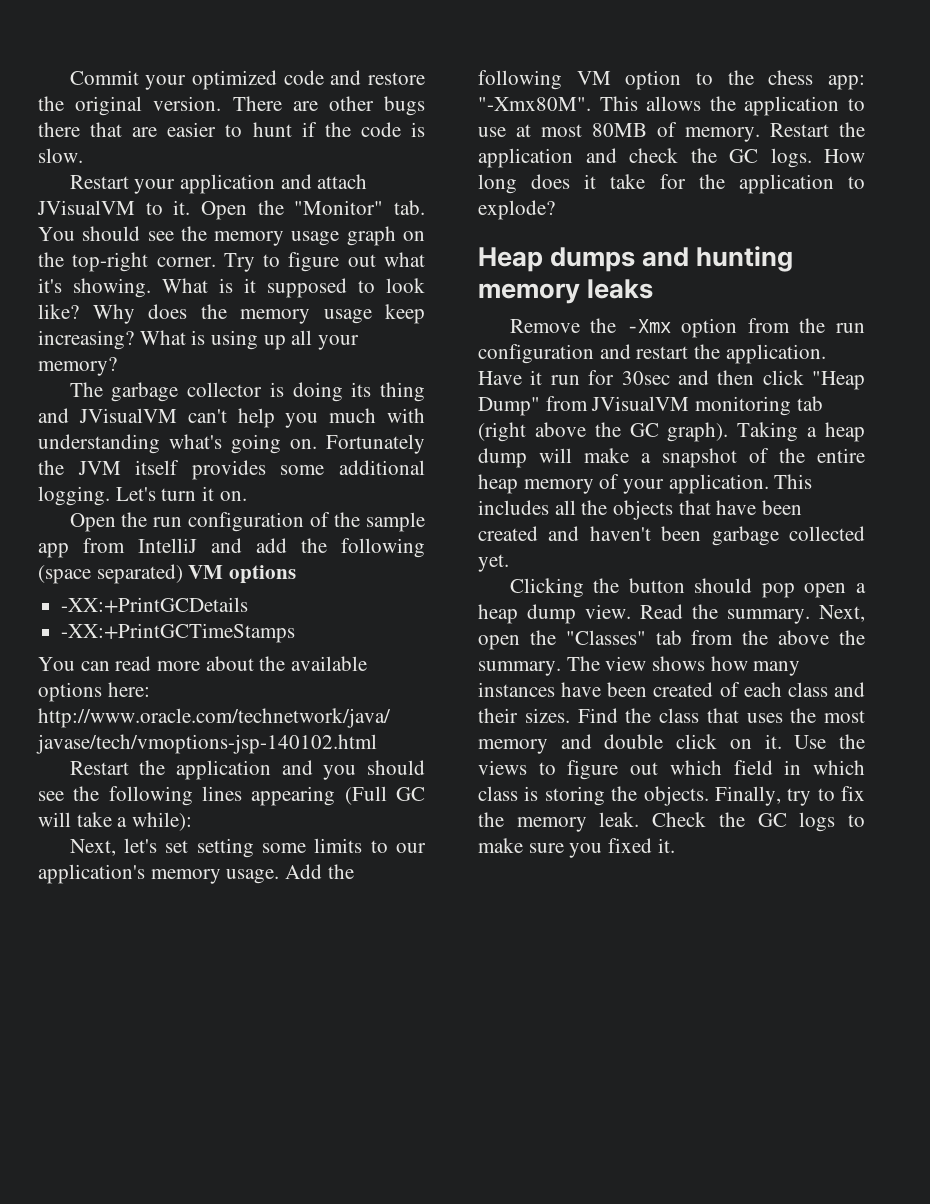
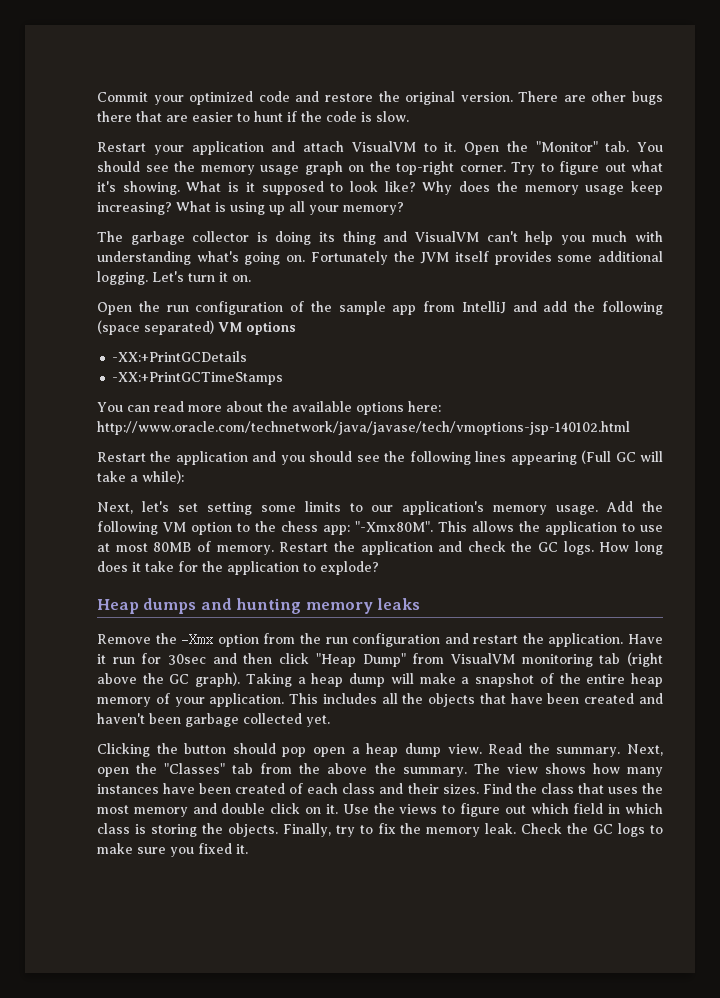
[37,200,135,215] JVisualVM -> [351,141,416,152] VisualVM
[78,408,177,423] JVisualVM -> [414,231,479,242] VisualVM
[591,396,690,411] JVisualVM -> [450,653,515,664] VisualVM

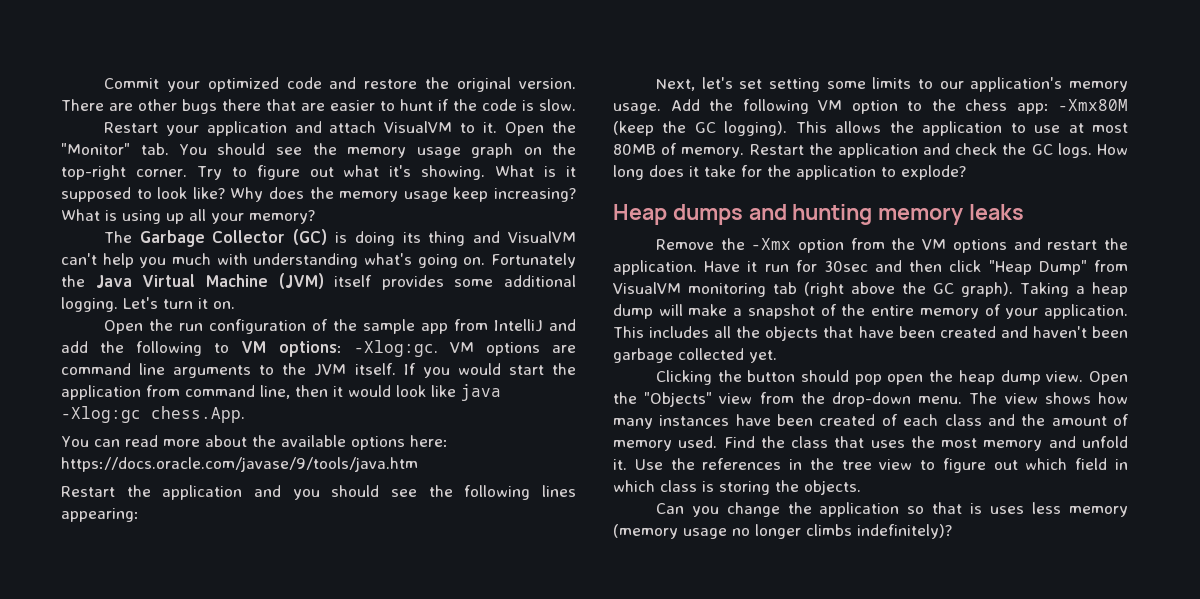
[130,231,250,245] garbage collector -> [139,229,328,247] Garbage Collector (GC)
[420,252,450,264] JVM -> [95,273,324,289] Java Virtual Machine (JVM)
[97,320,296,335] [112,351,248,362] [112,372,284,385] (space separated) VM options // -XX:+PrintGCDetails // -XX:+PrintGCTimeStamps -> [214,340,576,357] [61,363,576,378] [61,384,501,401] [61,406,245,423] to VM options: -Xlog:gc. VM options are command line arguments to the JVM itself. If you would start the application from command line, then it would look like java -Xlog:gc chess.App.
[97,421,630,435] http://www.oracle.com/technetwork/java/javase/tech/vmoptions-jsp-140102.html -> [61,457,418,472] https://docs.oracle.com/javase/9/tools/java.htm
[510,450,663,465] [97,470,184,484] appearing (Full GC will take a while): -> [61,508,139,522] appearing:
[355,521,433,532] "-Xmx80M". -> [1058,99,1128,111] [613,121,788,136] -Xmx80M (keep the GC logging).
[325,633,441,647] run configuration -> [922,239,1007,253] VM options
[631,673,663,687] heap -> (915, 310) none
[351,747,360,754] a -> [929,370,954,382] the
[488,743,664,757] [97,763,467,777] Read the summary. Next, open the "Classes" tab from the above the summary. -> [1089,371,1128,385] [613,392,963,407] Open the "Objects" view from the drop-down menu.
[407,783,479,794] their sizes. -> [1021,414,1129,426] [613,436,718,451] the amount of memory used.
[221,803,438,814] double click on it. Use the views -> [1082,436,1128,448] [613,458,913,470] unfold it. Use the references in the tree view
[282,823,663,837] [97,843,248,857] Finally, try to fix the memory leak. Check the GC logs to make sure you fixed it. -> [655,502,1128,517] [613,524,952,539] // Can you change the application so that is uses less memory (memory usage no longer climbs indefinitely)?

